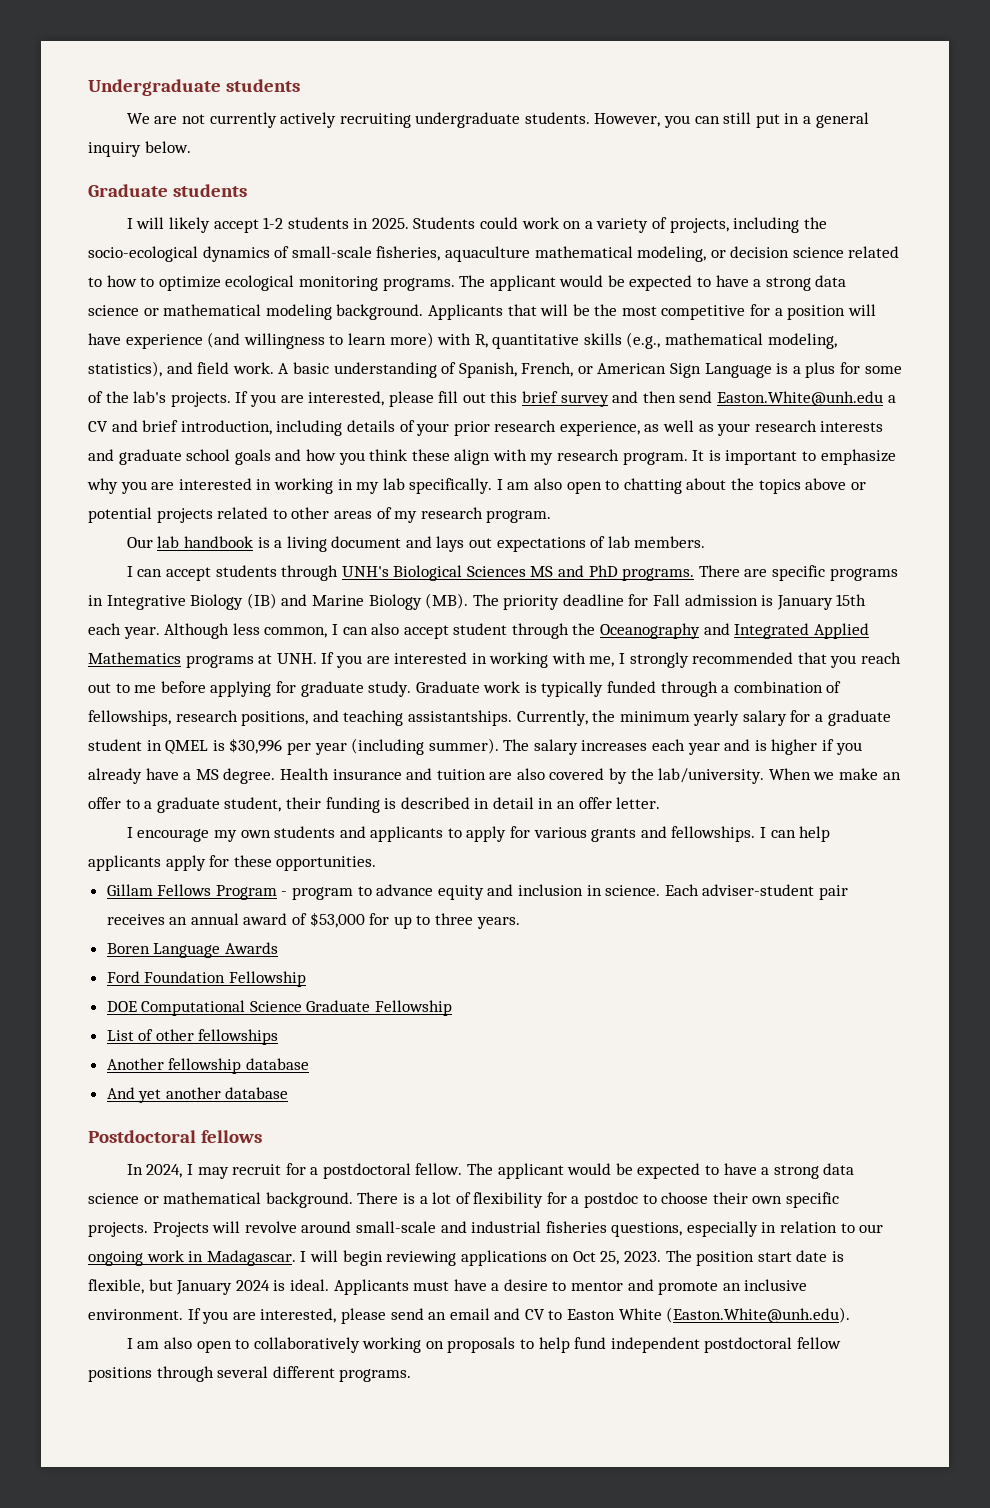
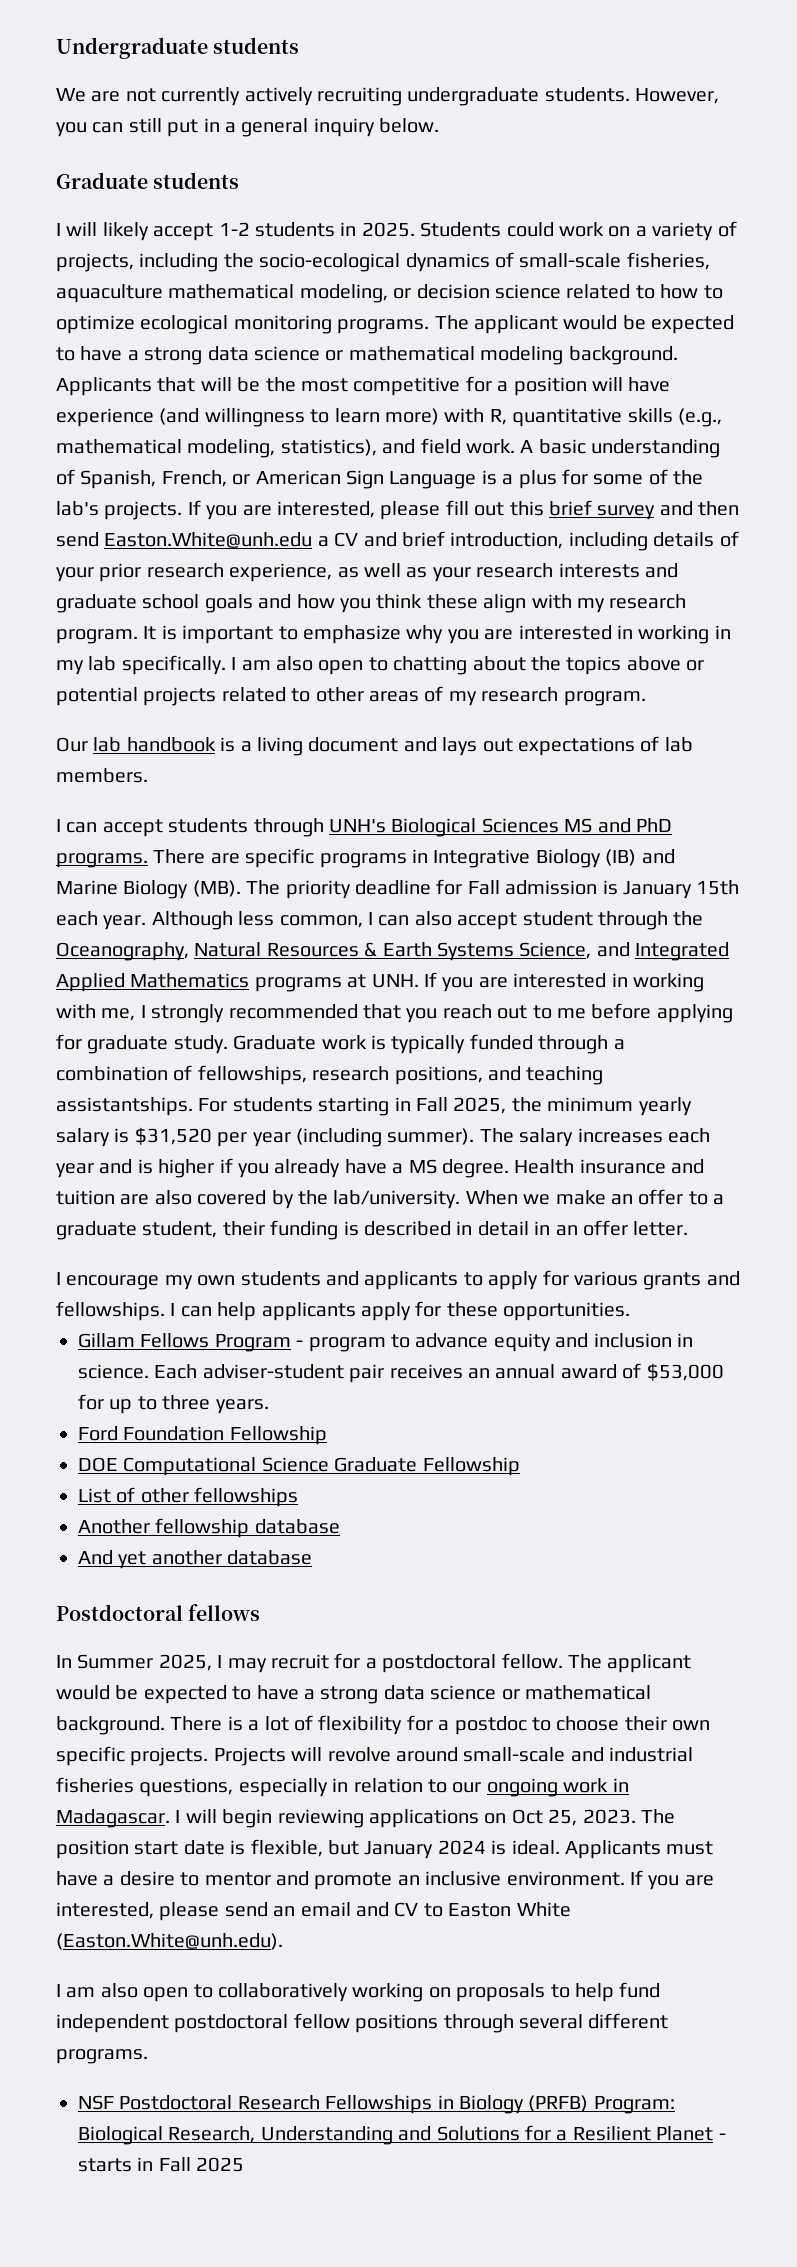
[600,623,701,639] Oceanography -> [56,942,592,961] Oceanography, Natural Resources & Earth Systems Science,
[516,710,891,726] [88,738,283,754] Currently, the minimum yearly salary for a graduate student in QMEL is $30,996 -> [198,1097,692,1116] [56,1127,212,1147] For students starting in Fall 2025, the minimum yearly salary is $31,520
[106,942,278,958] // Boren Language Awards -> (269, 1406) none
[146,1164,183,1178] 2024, -> [77,1654,212,1671] Summer 2025,
(412, 1375) none -> [78,2095,675,2114] [78,2125,726,2145] [78,2157,245,2172] // NSF Postdoctoral Research Fellowships in Biology (PRFB) Program: Biological Research, Understanding and Solutions for a Resilient Planet - starts in Fall 2025

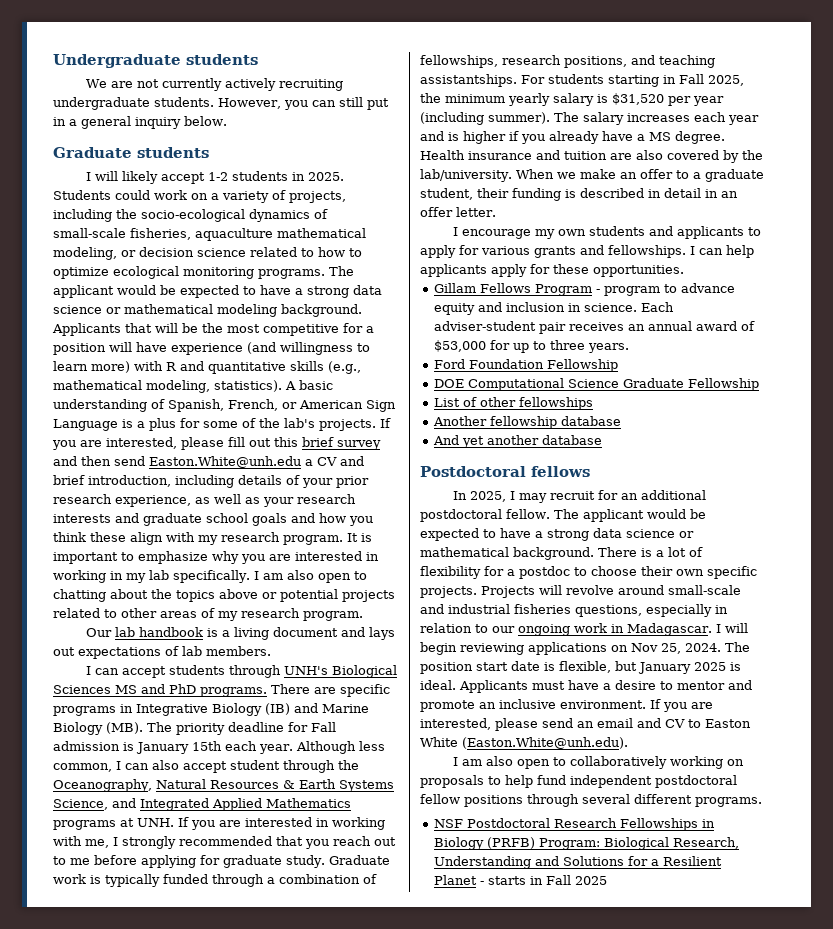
[489,409,507,425] R, -> [166,361,204,371] R and
[280,438,515,456] statistics), and field work. -> [214,380,282,392] statistics).
[77,1654,154,1669] Summer -> (467, 495) none
[365,1658,377,1669] a -> [620,490,706,500] an additional
[511,1809,636,1826] Oct 25, 2023. -> [631,643,721,654] Nov 25, 2024.
[437,1840,486,1855] 2024 -> [694,662,726,671] 2025

